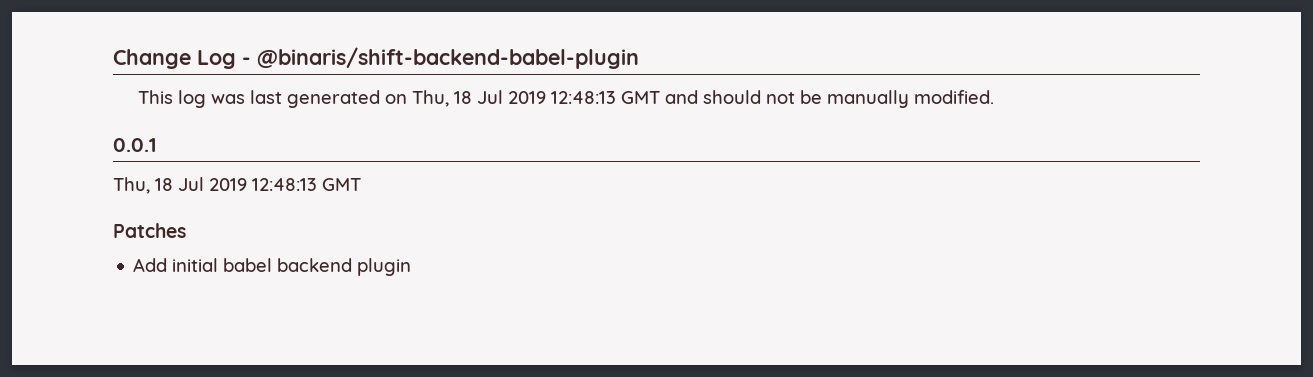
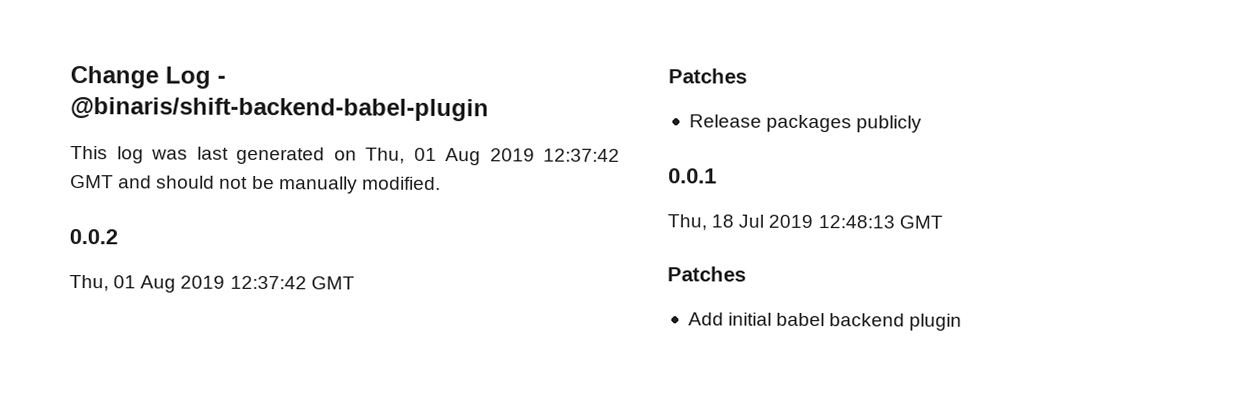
[453,90,616,104] 18 Jul 2019 12:48:13 -> [413,147,620,166] 01 Aug 2019 12:37:42
(994, 97) none -> [69,228,118,245] [69,274,355,293] [668,68,747,84] [688,114,923,133] // 0.0.2 // Thu, 01 Aug 2019 12:37:42 GMT // Patches // Release packages publicly

